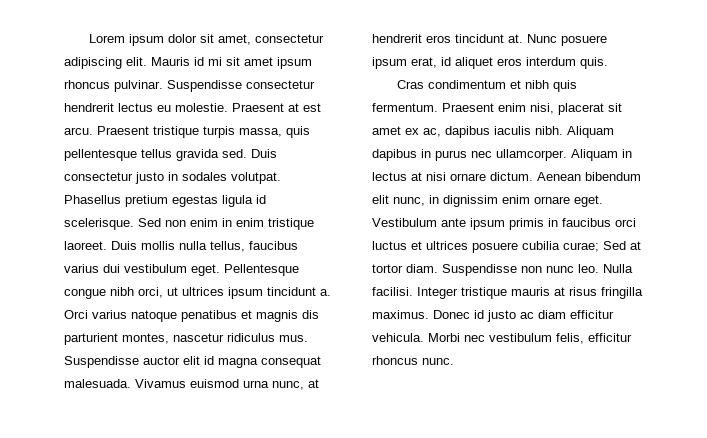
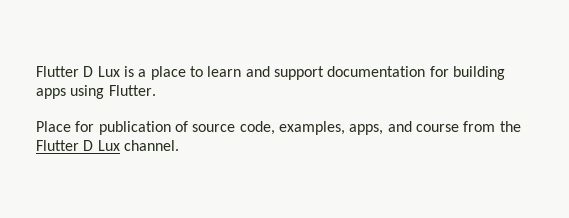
[88,34,324,46] [64,57,312,69] [64,80,315,92] [64,103,321,112] [64,126,310,138] [64,149,277,161] [64,172,281,184] [64,195,266,207] [64,218,314,230] [64,241,298,252] [64,264,299,276] [64,287,331,299] [64,310,319,322] [64,333,308,345] [64,356,321,368] [64,379,319,390] [372,34,607,46] [372,57,608,69] [396,80,577,92] [372,103,622,115] [372,126,614,138] [372,149,632,161] [372,172,641,181] [372,195,603,207] [372,218,636,230] [372,241,641,253] [372,264,633,276] [372,287,643,299] [372,310,614,322] [372,333,632,344] [372,356,454,365] Lorem ipsum dolor sit amet, consectetur adipiscing elit. Mauris id mi sit amet ipsum rhoncus pulvinar. Suspendisse consectetur hendrerit lectus eu molestie. Praesent at est arcu. Praesent tristique turpis massa, quis pellentesque tellus gravida sed. Duis consectetur justo in sodales volutpat. Phasellus pretium egestas ligula id scelerisque. Sed non enim in enim tristique laoreet. Duis mollis nulla tellus, faucibus varius dui vestibulum eget. Pellentesque congue nibh orci, ut ultrices ipsum tincidunt a. Orci varius natoque penatibus et magnis dis parturient montes, nascetur ridiculus mus. Suspendisse auctor elit id magna consequat malesuada. Vivamus euismod urna nunc, at hendrerit eros tincidunt at. Nunc posuere ipsum erat, id aliquet eros interdum quis. // Cras condimentum et nibh quis fermentum. Praesent enim nisi, placerat sit amet ex ac, dapibus iaculis nibh. Aliquam dapibus in purus nec ullamcorper. Aliquam in lectus at nisi ornare dictum. Aenean bibendum elit nunc, in dignissim enim ornare eget. Vestibulum ante ipsum primis in faucibus orci luctus et ultrices posuere cubilia curae; Sed at tortor diam. Suspendisse non nunc leo. Nulla facilisi. Integer tristique mauris at risus fringilla maximus. Donec id justo ac diam efficitur vehicula. Morbi nec vestibulum felis, efficitur rhoncus nunc. -> [36,66,505,80] [36,85,156,99] [36,121,521,135] [36,140,179,151] Flutter D Lux is a place to learn and support documentation for building apps using Flutter. // Place for publication of source code, examples, apps, and course from the Flutter D Lux channel.

